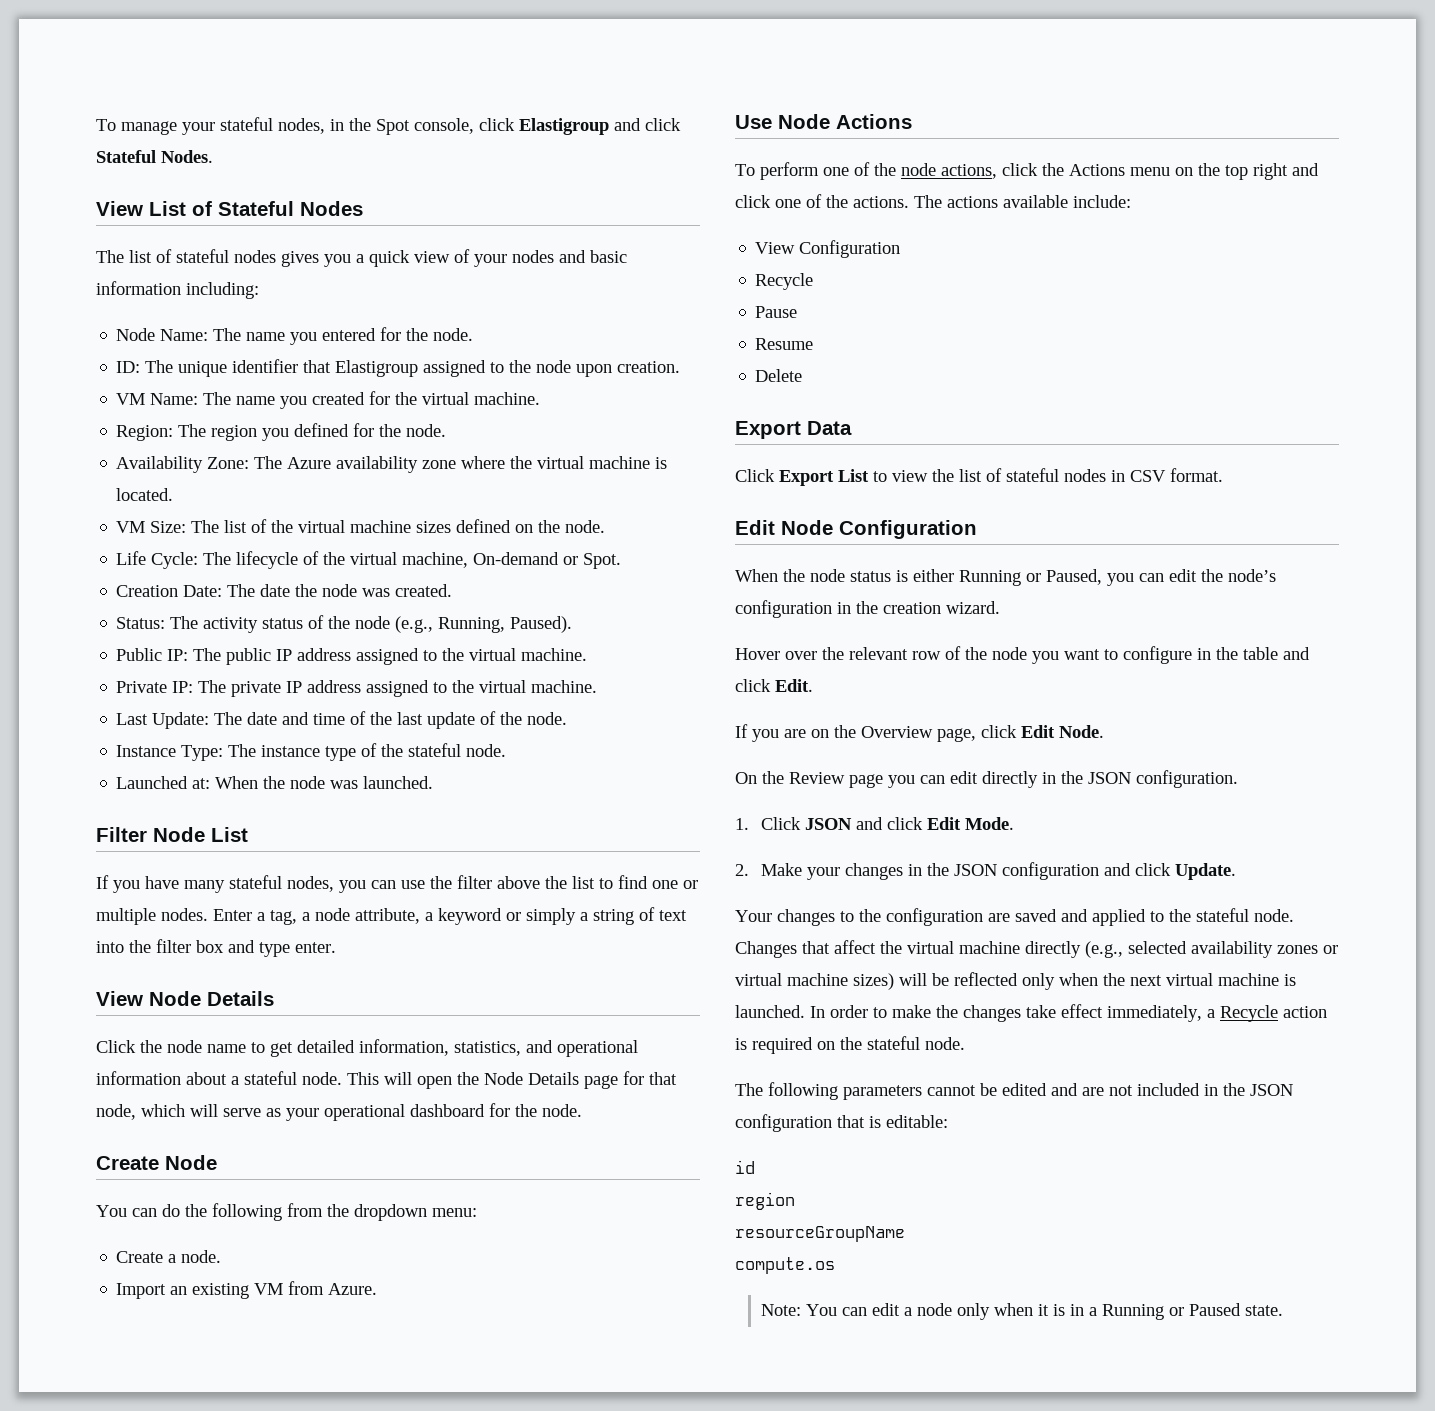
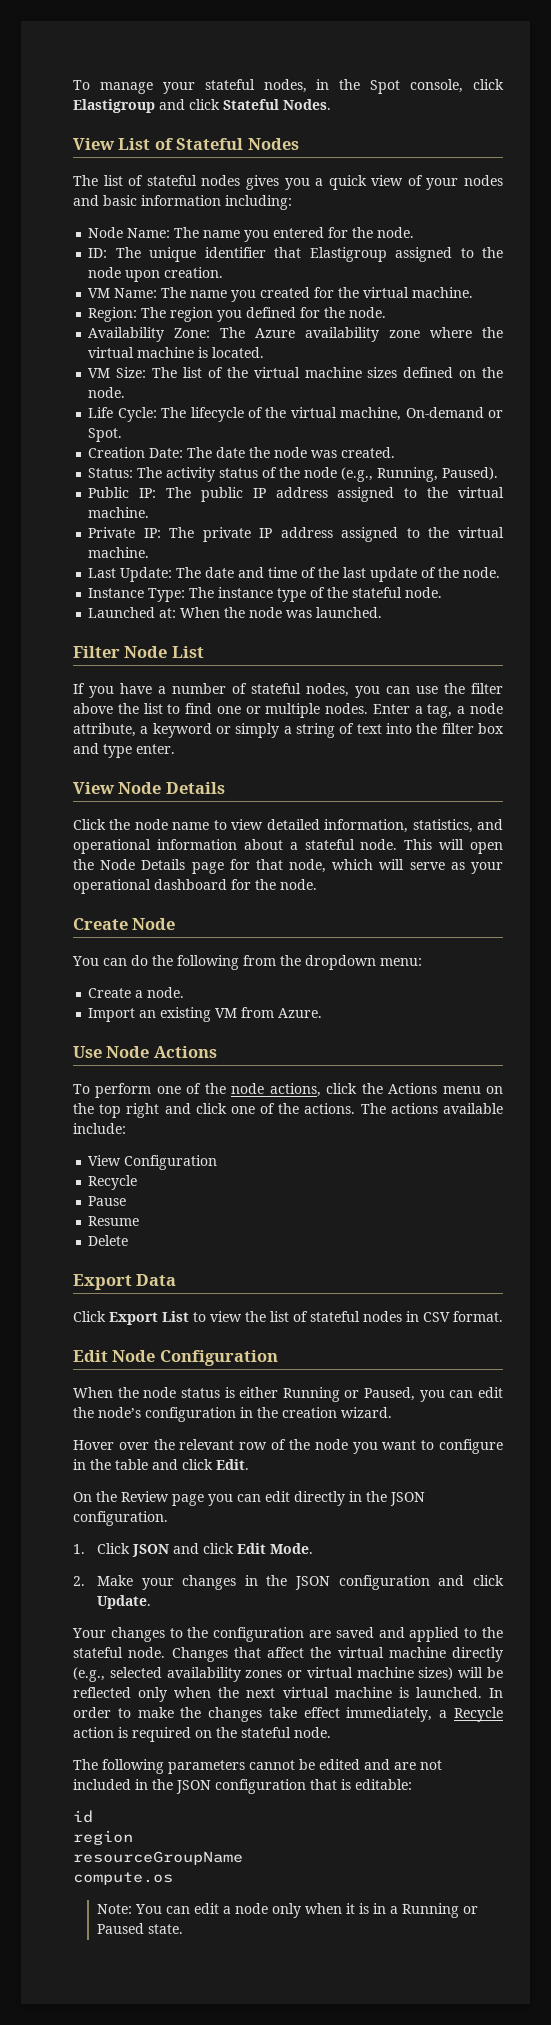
[184,880,225,893] many -> [158,683,247,694] a number of
[270,1042,293,1057] get -> [231,819,264,830] view
[735,724,1104,742] // If you are on the Overview page, click Edit Node. -> (249, 1464) none

